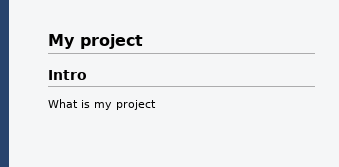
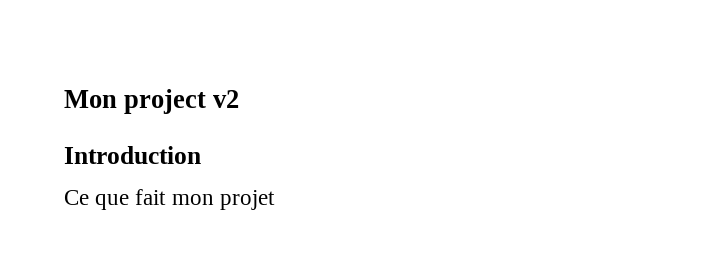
[48,34,143,49] [48,70,87,80] [48,99,156,110] My project // Intro // What is my project -> [64,89,240,114] [64,146,201,164] [64,189,275,210] Mon project v2 // Introduction // Ce que fait mon projet

